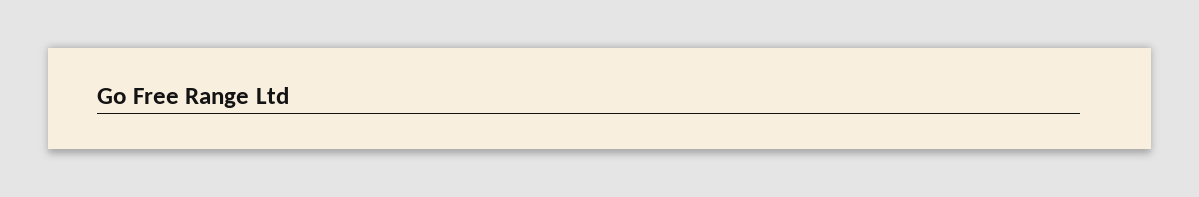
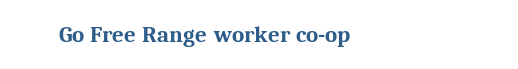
[255,87,289,104] Ltd -> [212,26,350,47] worker co-op

